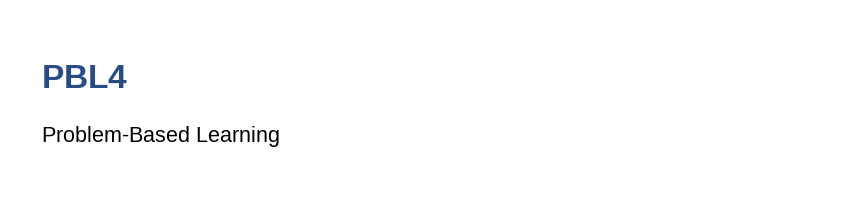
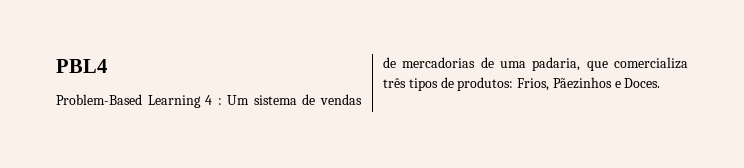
(280, 136) none -> [205,94,362,105] [383,57,688,71] [383,77,661,91] 4 : Um sistema de vendas de mercadorias de uma padaria, que comercializa três tipos de produtos: Frios, Pãezinhos e Doces.

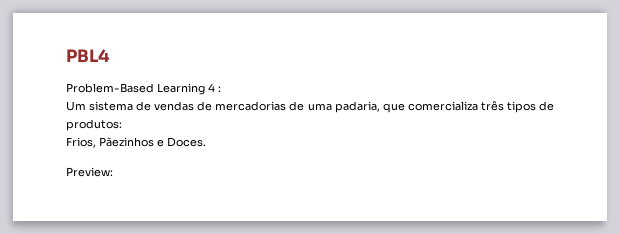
(222, 101) none -> (221, 89) //
(514, 84) none -> (122, 125) //
(661, 83) none -> [66,167,113,177] // Preview:

